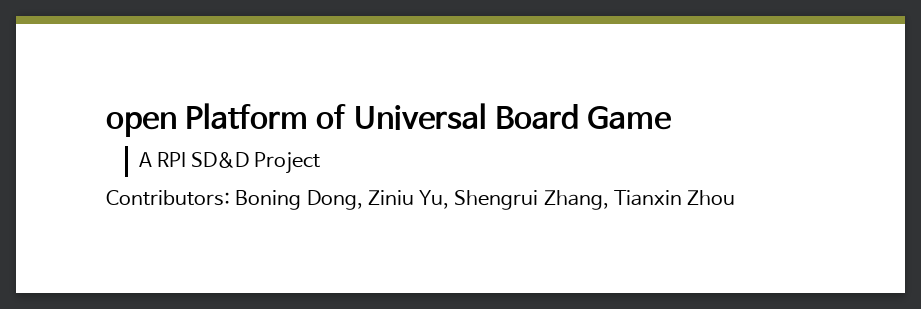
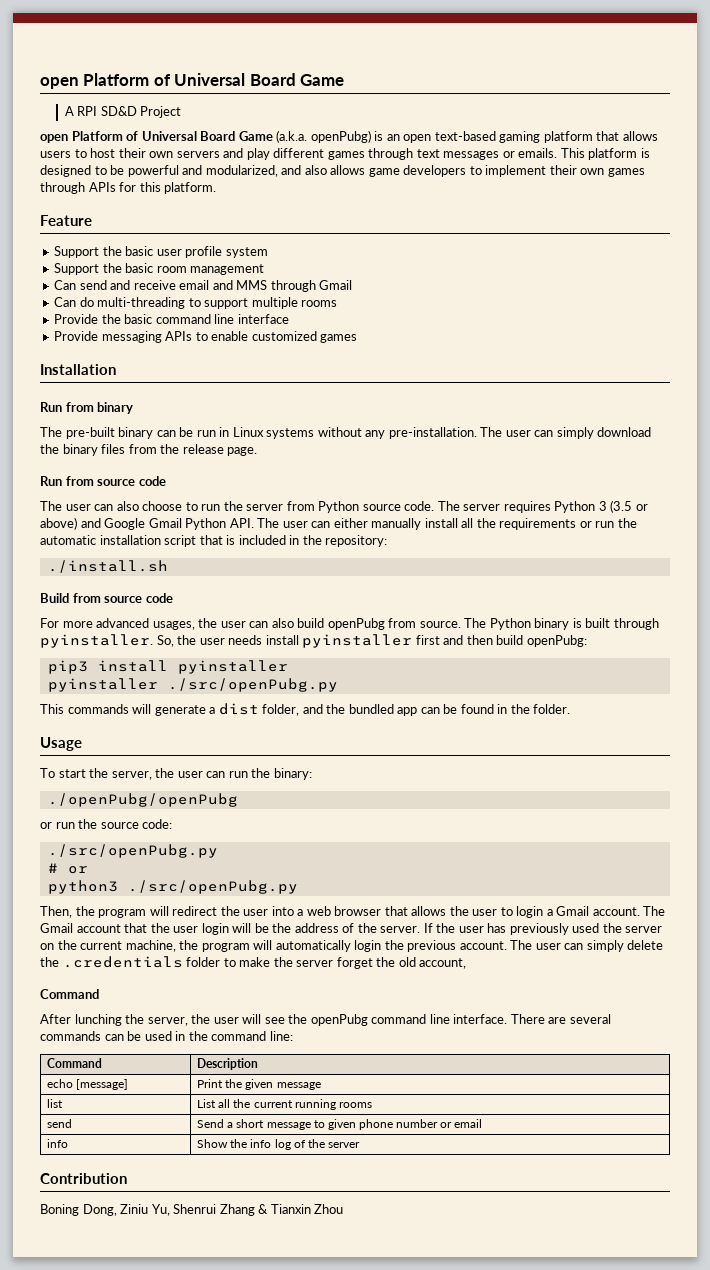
[106,190,230,206] Contributors: -> [40,130,658,143] [40,148,650,160] [40,165,645,177] [40,182,217,194] [40,215,92,226] [54,246,268,258] [54,263,265,275] [54,280,353,292] [54,297,338,309] [54,314,289,324] [54,331,358,343] [40,364,116,375] [40,402,134,414] [40,427,652,439] [40,444,258,456] [40,476,166,486] [40,500,648,513] [40,517,637,530] [40,535,388,547] [47,560,168,573] [40,593,173,603] [40,618,659,630] [40,634,587,648] [47,660,288,674] [47,678,338,692] [40,703,571,716] [40,737,82,751] [40,768,312,780] [47,793,238,807] [40,819,173,829] [47,844,218,858] [47,863,88,874] [47,880,298,894] [40,906,666,918] [40,923,663,935] [40,940,664,952] [40,956,467,969] [40,989,99,999] [40,1014,611,1026] [40,1031,293,1041] [47,1058,103,1068] [197,1058,259,1070] [47,1079,129,1090] [197,1079,321,1090] [47,1099,64,1108] [197,1099,372,1110] [47,1119,73,1128] [197,1119,483,1130] [47,1139,69,1148] [197,1139,360,1150] [40,1173,127,1184] open Platform of Universal Board Game (a.k.a. openPubg) is an open text-based gaming platform that allows users to host their own servers and play different games through text messages or emails. This platform is designed to be powerful and modularized, and also allows game developers to implement their own games through APIs for this platform. // Feature // Support the basic user profile system // Support the basic room management // Can send and receive email and MMS through Gmail // Can do multi-threading to support multiple rooms // Provide the basic command line interface // Provide messaging APIs to enable customized games // Installation // Run from binary // The pre-built binary can be run in Linux systems without any pre-installation. The user can simply download the binary files from the release page. // Run from source code // The user can also choose to run the server from Python source code. The server requires Python 3 (3.5 or above) and Google Gmail Python API. The user can either manually install all the requirements or run the automatic installation script that is included in the repository: // ./install.sh // Build from source code // For more advanced usages, the user can also build openPubg from source. The Python binary is built through pyinstaller. So, the user needs install pyinstaller first and then build openPubg: // pip3 install pyinstaller // pyinstaller ./src/openPubg.py // This commands will generate a dist folder, and the bundled app can be found in the folder. // Usage // To start the server, the user can run the binary: // ./openPubg/openPubg // or run the source code: // ./src/openPubg.py // # or // python3 ./src/openPubg.py // Then, the program will redirect the user into a web browser that allows the user to login a Gmail account. The Gmail account that the user login will be the address of the server. If the user has previously used the server on the current machine, the program will automatically login the previous account. The user can simply delete the .credentials folder to make the server forget the old account, // Command // After lunching the server, the user will see the openPubg command line interface. There are several commands can be used in the command line: // Command | Description // echo [message] | Print the given message // list | List all the current running rooms // send | Send a short message to given phone number or email // info | Show the info log of the server // Contribution //
[454,190,609,210] Shengrui Zhang, -> [173,1204,269,1216] Shenrui Zhang &

